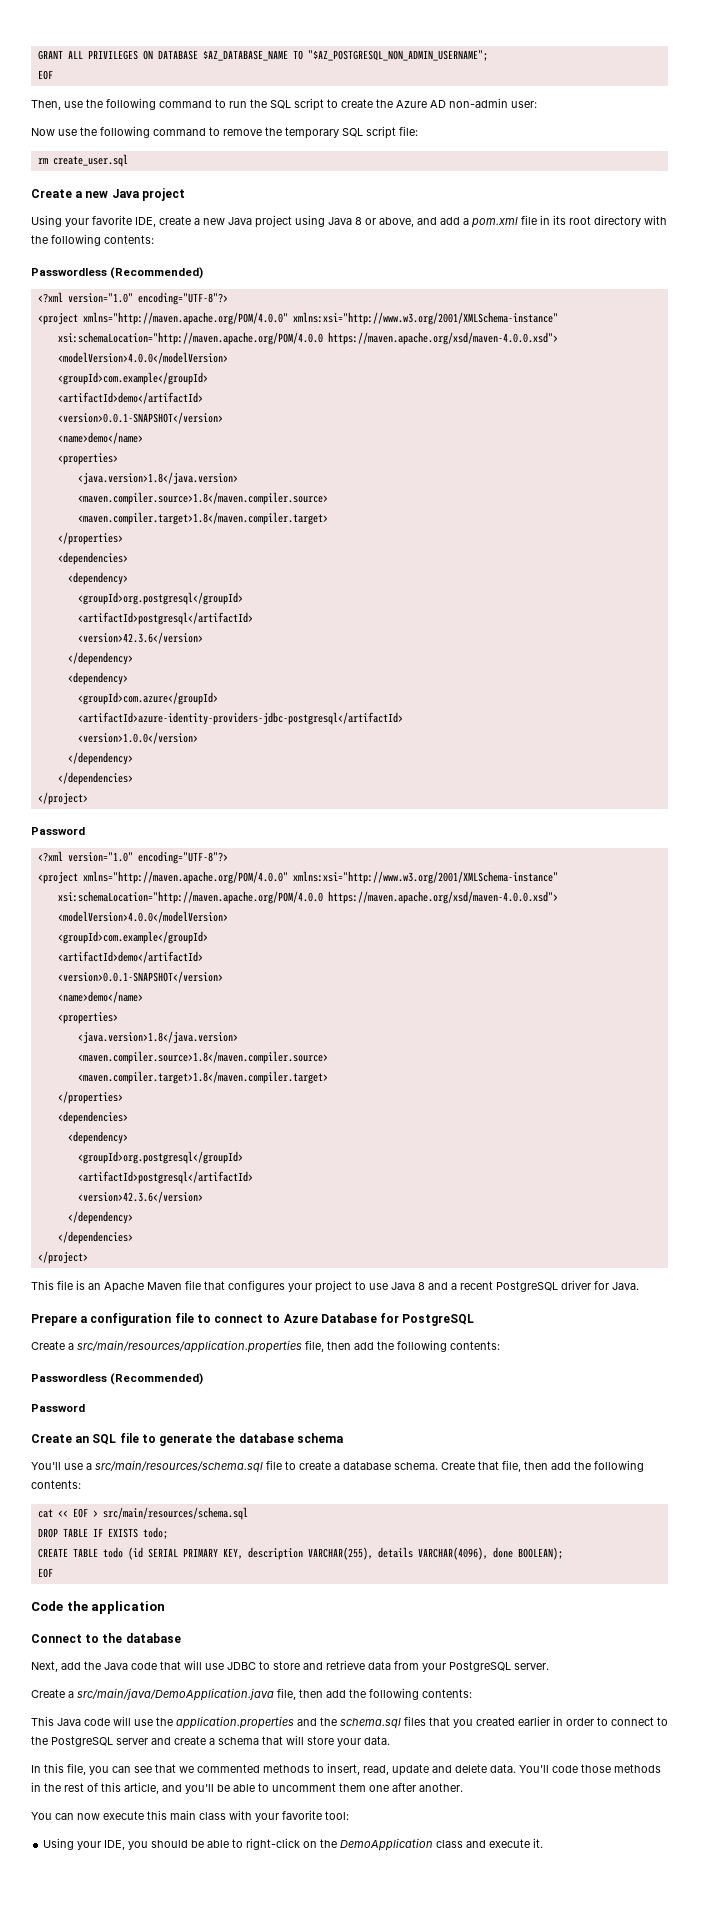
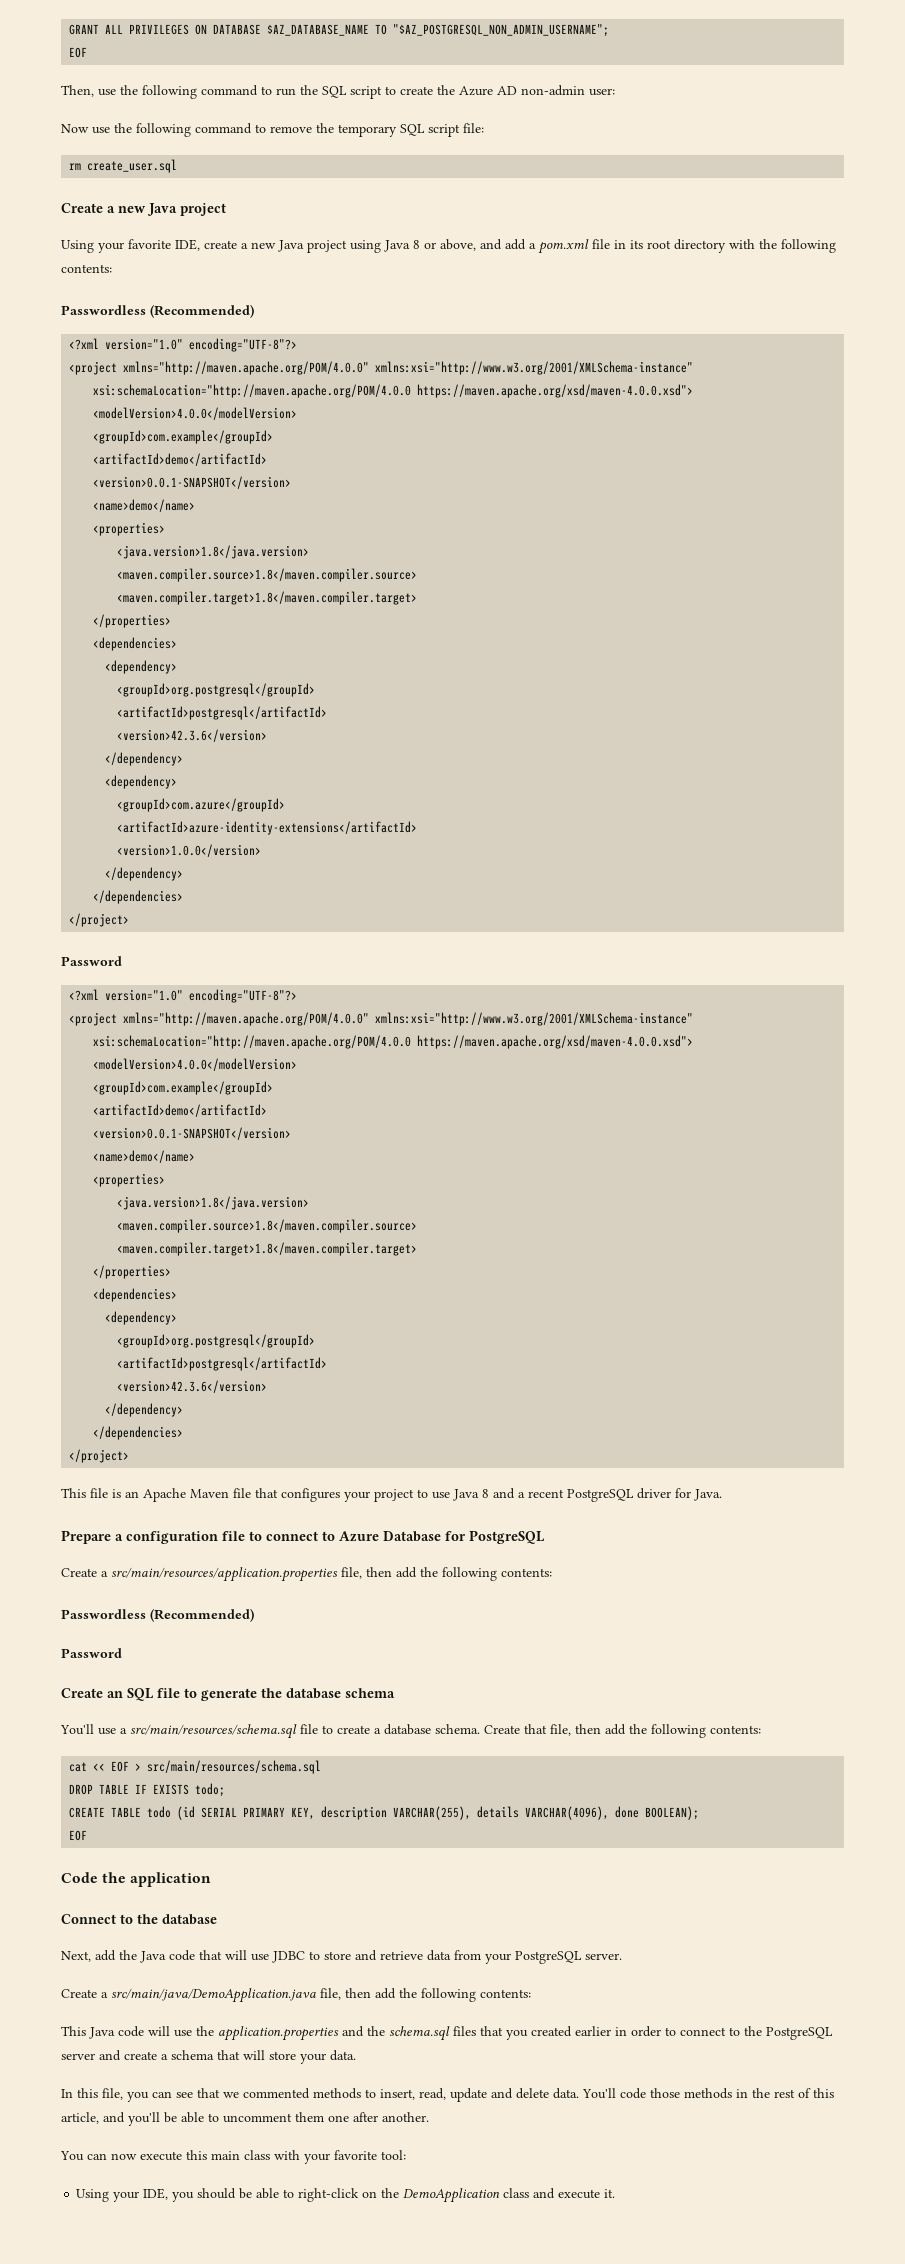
[77,712,403,725] <artifactId>azure-identity-providers-jdbc-postgresql</artifactId> -> [117,821,418,835] <artifactId>azure-identity-extensions</artifactId>

